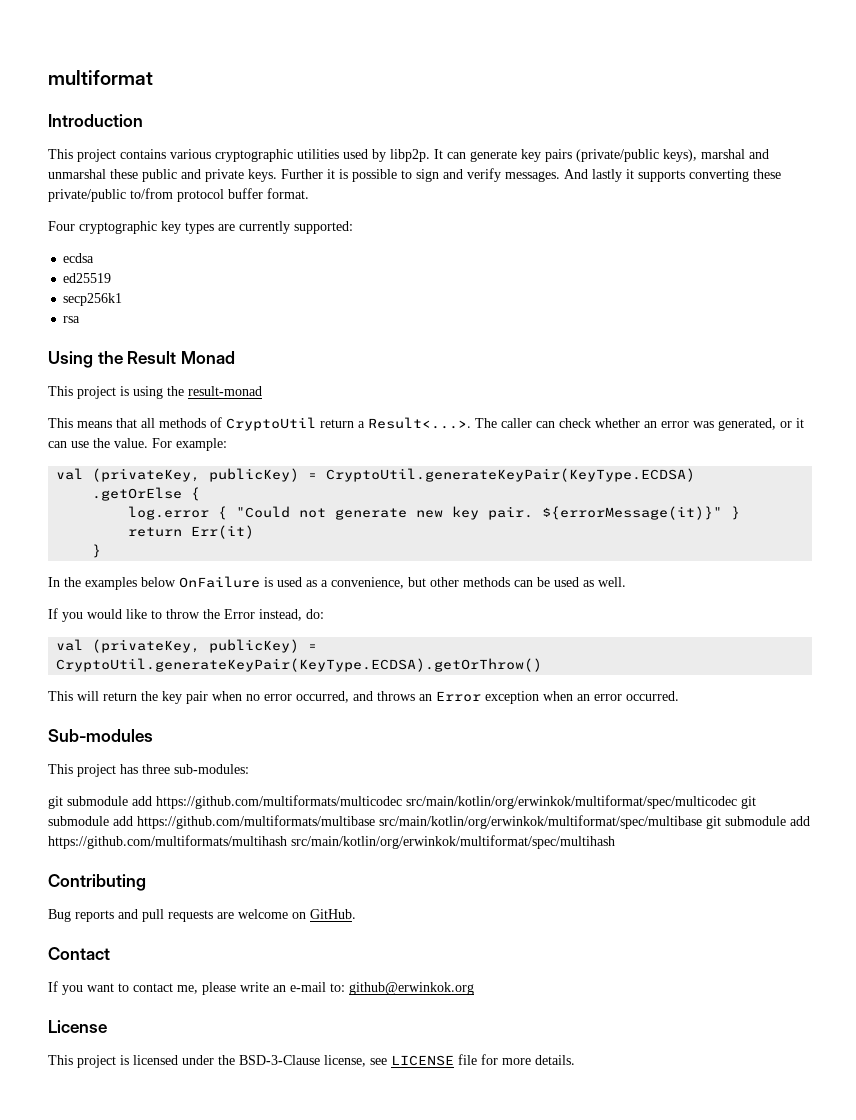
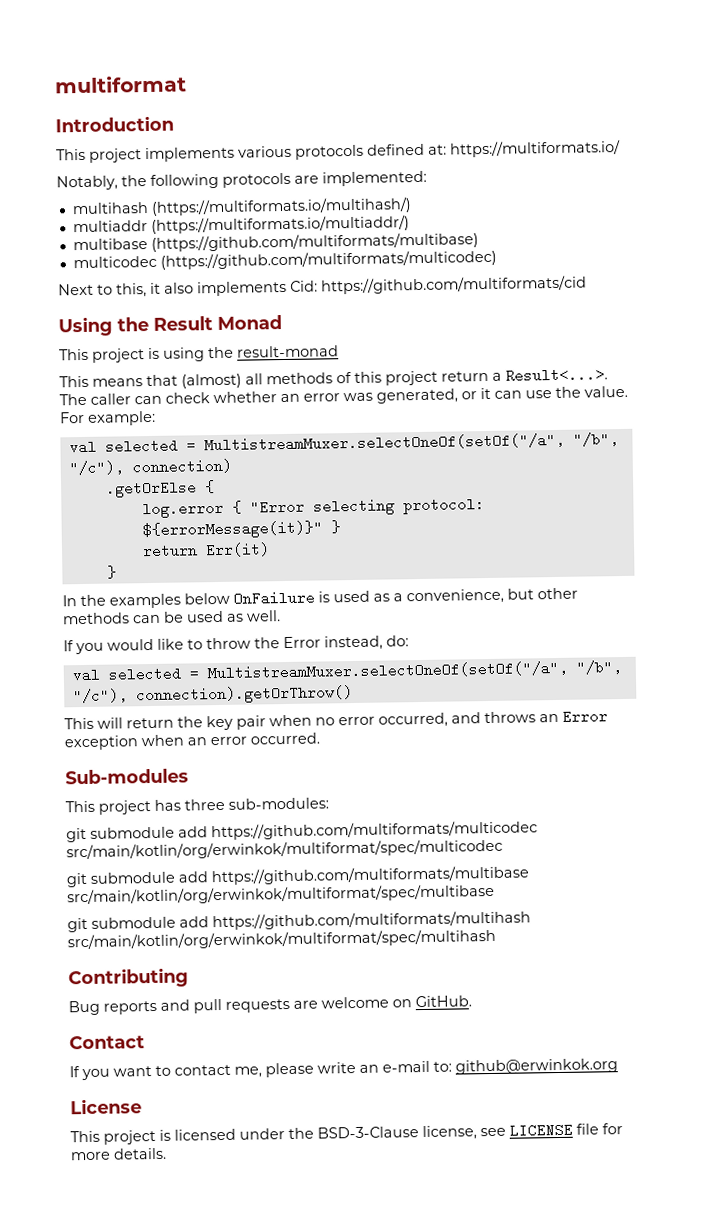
[120,149,769,162] [48,168,781,182] [48,188,309,202] [48,221,353,234] [63,253,95,263] [63,273,112,283] [63,293,123,306] [63,316,81,323] contains various cryptographic utilities used by libp2p. It can generate key pairs (private/public keys), marshal and unmarshal these public and private keys. Further it is possible to sign and verify messages. And lastly it supports converting these private/public to/from protocol buffer format. // Four cryptographic key types are currently supported: // ecdsa // ed25519 // secp256k1 // rsa -> [145,139,621,163] [56,170,427,191] [71,197,412,216] [72,215,410,234] [72,232,479,252] [72,249,497,270] [58,275,587,298] implements various protocols defined at: https://multiformats.io/ // Notably, the following protocols are implemented: // multihash (https://multiformats.io/multihash/) // multiaddr (https://multiformats.io/multiaddr/) // multibase (https://github.com/multiformats/multibase) // multicodec (https://github.com/multiformats/multicodec) // Next to this, it also implements Cid: https://github.com/multiformats/cid
(137, 423) none -> [181,373,242,389] (almost)
[226,417,316,431] CryptoUtil -> [354,370,438,386] this project
[92,468,696,482] [92,487,201,501] [128,506,534,520] (privateKey, publicKey) = CryptoUtil.generateKeyPair(KeyType.ECDSA) // .getOrElse { // log.error { "Could not generate new key pair. -> [104,432,619,454] [68,458,232,476] [105,480,215,498] [141,497,485,519] selected = MultistreamMuxer.selectOneOf(setOf("/a", "/b", "/c"), connection) // .getOrElse { // log.error { "Error selecting protocol:
[92,639,318,653] [56,658,543,672] (privateKey, publicKey) = CryptoUtil.generateKeyPair(KeyType.ECDSA).getOrThrow() -> [107,660,622,682] [72,685,353,705] selected = MultistreamMuxer.selectOneOf(setOf("/a", "/b", "/c"), connection).getOrThrow()
(737, 802) none -> (503, 849) //
(702, 822) none -> (495, 894) //

